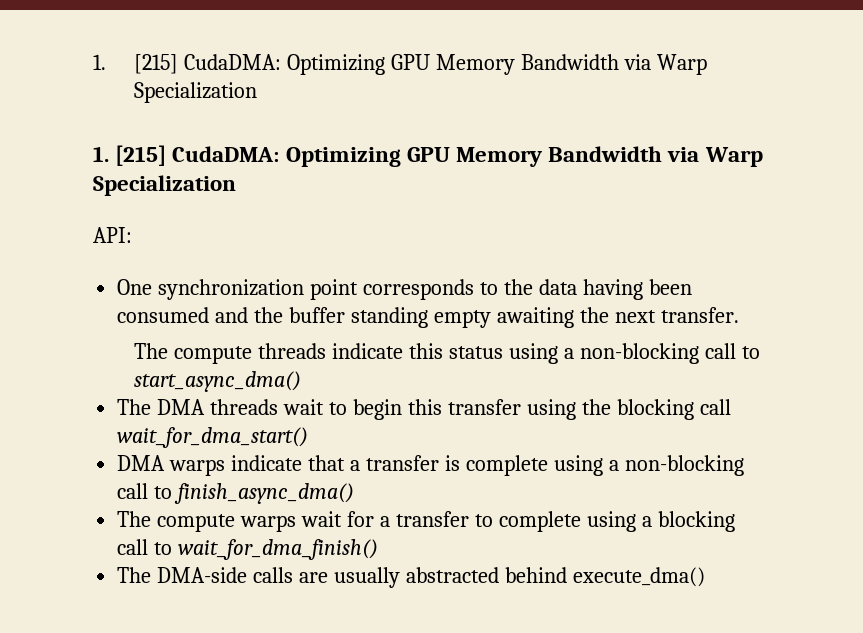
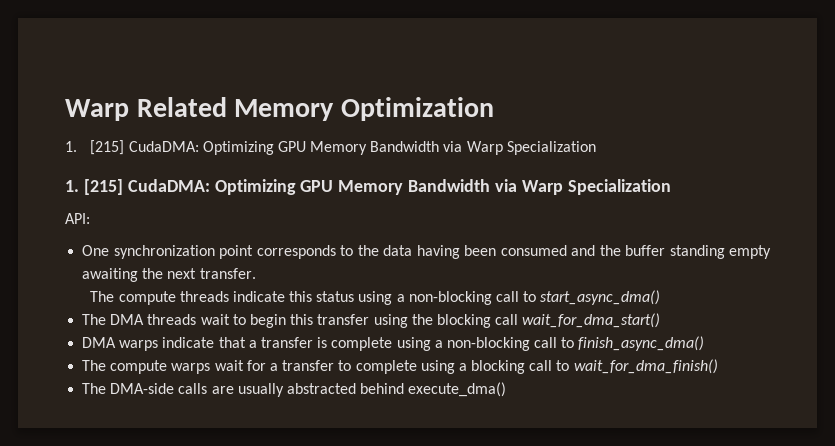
(93, 62) none -> [65,97,494,121] Warp Related Memory Optimization //

